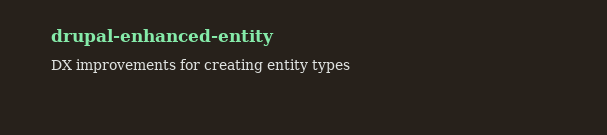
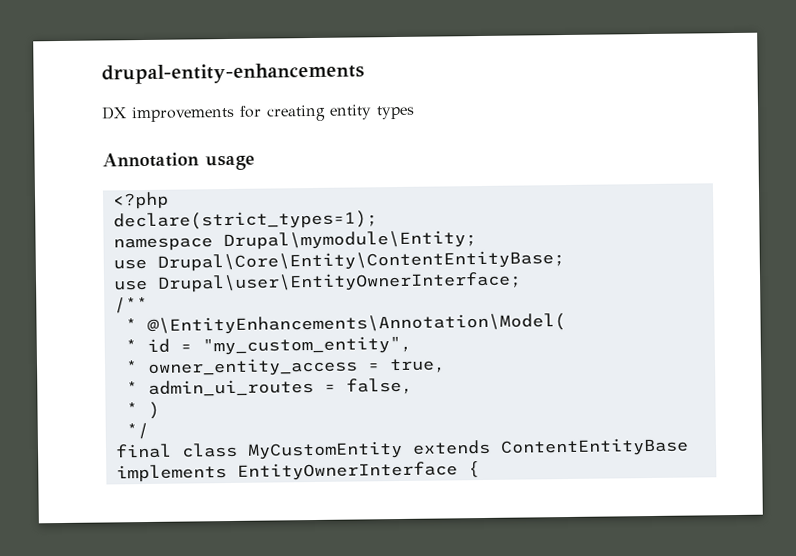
[51,29,274,46] drupal-enhanced-entity -> [101,62,365,85] drupal-entity-enhancements
(350, 66) none -> [102,152,255,171] [111,191,169,210] [112,210,378,231] [112,230,477,252] [112,250,565,272] [113,271,522,293] [113,296,148,314] [124,313,566,335] [124,335,412,356] [124,357,446,377] [125,377,413,397] [125,401,160,419] [125,422,149,440] [114,437,689,460] [115,461,480,483] // Annotation usage // <?php // declare(strict_types=1); // namespace Drupal\mymodule\Entity; // use Drupal\Core\Entity\ContentEntityBase; // use Drupal\user\EntityOwnerInterface; // /** // * @\EntityEnhancements\Annotation\Model( // * id = "my_custom_entity", // * owner_entity_access = true, // * admin_ui_routes = false, // * ) // */ // final class MyCustomEntity extends ContentEntityBase implements EntityOwnerInterface {

